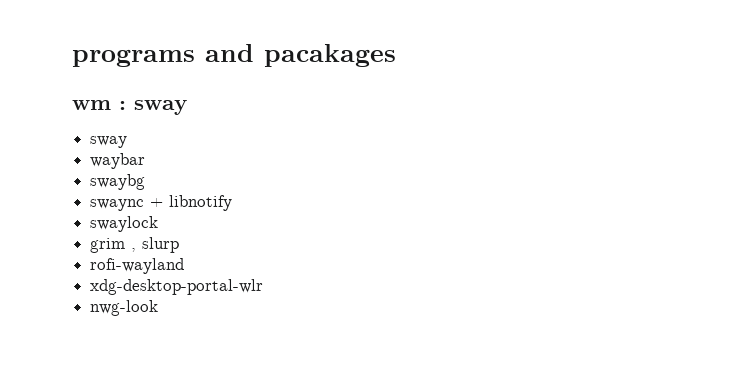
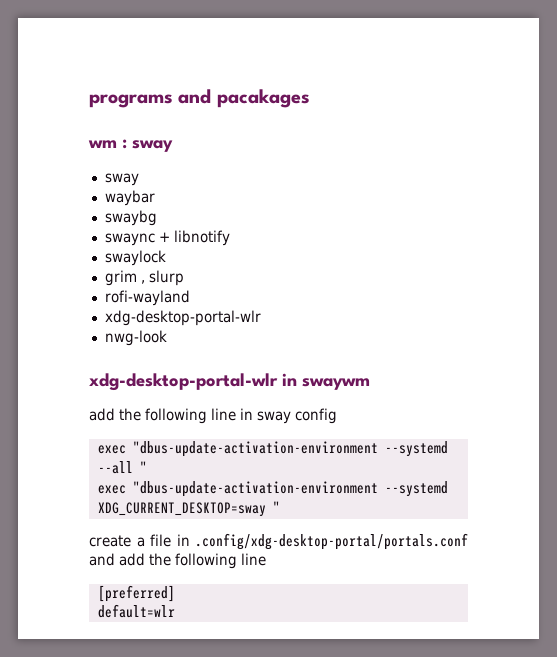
(159, 308) none -> [89,373,370,391] [89,408,337,424] [97,441,448,457] [97,461,147,474] [97,481,448,497] [97,501,280,517] [89,533,468,550] [89,553,266,569] [97,585,175,602] [97,604,175,618] // xdg-desktop-portal-wlr in swaywm // add the following line in sway config // exec "dbus-update-activation-environment --systemd --all " // exec "dbus-update-activation-environment --systemd XDG_CURRENT_DESKTOP=sway " // create a file in .config/xdg-desktop-portal/portals.conf and add the following line // [preferred] // default=wlr

